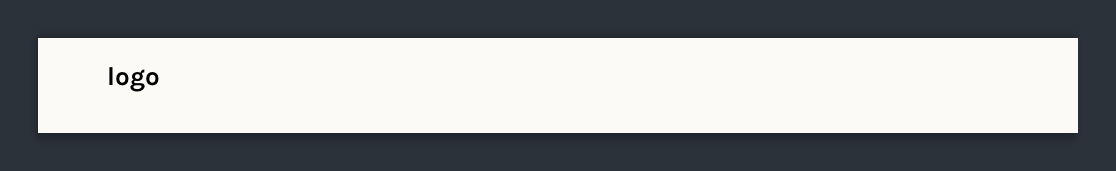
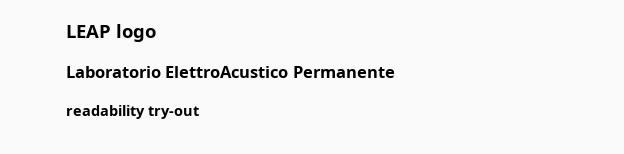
(107, 79) none -> [66,25,111,38] LEAP
(160, 79) none -> [66,66,395,78] [66,105,199,119] // Laboratorio ElettroAcustico Permanente // readability try-out

